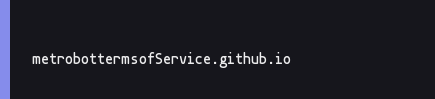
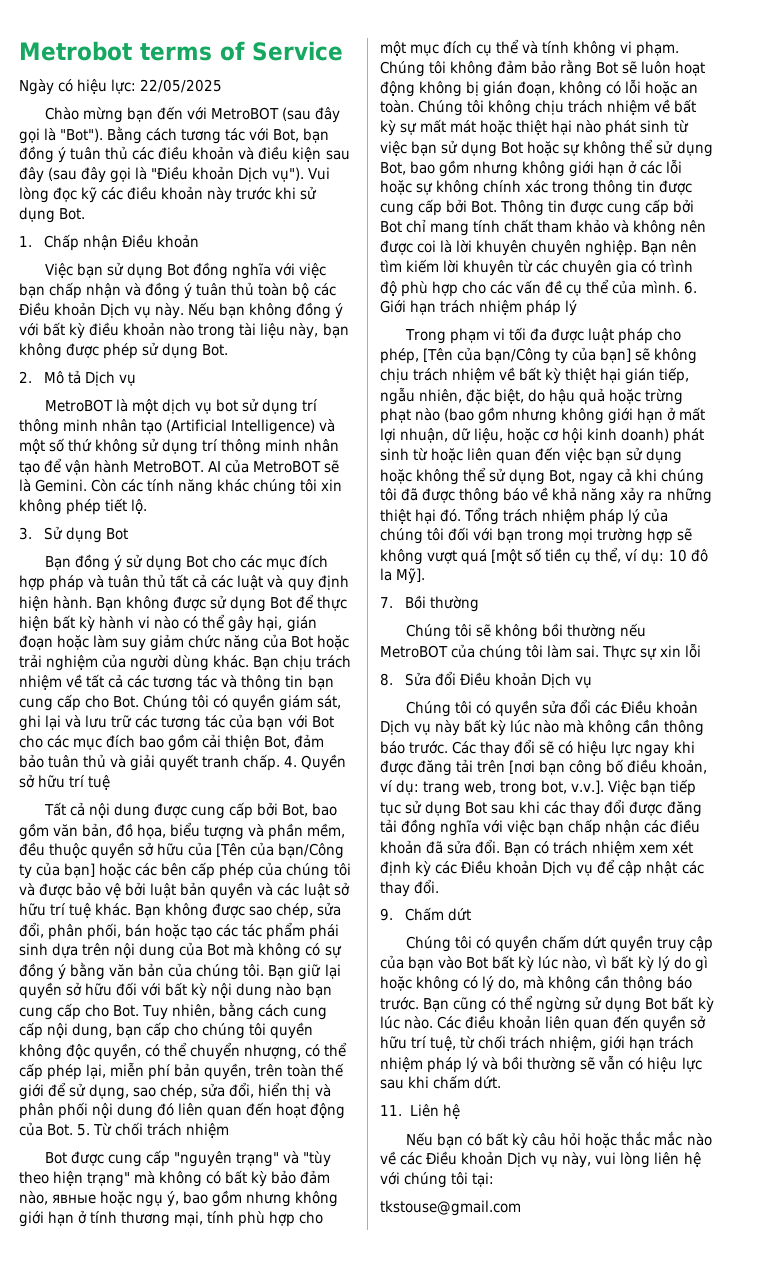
[32,52,291,68] metrobottermsofService.github.io -> [19,41,343,61] [19,79,223,95] [45,106,341,123] [19,126,330,144] [19,146,350,163] [19,166,331,183] [19,186,318,203] [19,207,86,223] [19,234,200,251] [45,262,327,279] [19,282,336,299] [19,302,344,319] [19,322,349,339] [19,342,229,359] [19,370,137,386] [45,398,319,415] [19,419,336,435] [19,438,340,455] [19,458,340,475] [19,479,343,495] [19,498,148,515] [19,526,129,543] [45,554,329,571] [19,574,349,591] [19,594,348,612] [19,614,317,632] [19,634,350,651] [19,654,352,671] [19,674,334,691] [19,694,342,711] [19,714,334,731] [19,734,325,751] [19,754,347,771] [19,774,111,790] [44,802,338,819] [19,822,346,840] [19,842,345,859] [19,862,351,879] [19,882,350,899] [19,902,342,919] [19,922,340,940] [19,942,342,959] [19,962,341,980] [19,982,332,999] [19,1002,328,1020] [19,1022,314,1039] [19,1042,348,1060] [19,1062,345,1080] [19,1082,331,1100] [19,1102,346,1119] [19,1122,230,1138] [45,1150,332,1167] [19,1170,331,1187] [19,1190,339,1207] [19,1210,324,1227] [380,39,680,57] [380,59,706,77] [380,79,699,97] [380,99,697,116] [380,119,689,136] [380,139,713,157] [380,159,683,177] [380,180,693,196] [380,199,695,216] [380,219,707,236] [380,240,698,256] [380,259,694,276] [380,279,697,297] [380,300,578,316] [405,327,682,344] [380,347,698,364] [380,367,690,384] [380,387,684,405] [380,407,706,424] [380,428,705,444] [380,447,683,464] [380,467,705,485] [380,487,712,504] [380,507,669,525] [380,527,693,544] [380,547,708,565] [380,568,426,584] [380,595,480,612] [406,623,647,640] [380,643,702,661] [380,671,593,688] [406,699,699,717] [380,719,704,736] [380,739,695,757] [380,759,708,776] [380,779,697,796] [380,799,702,817] [380,819,701,836] [380,839,694,856] [380,859,704,877] [380,879,440,897] [380,907,472,921] [406,935,714,952] [380,955,708,972] [380,975,693,992] [380,995,714,1013] [380,1015,707,1032] [380,1035,695,1052] [380,1055,702,1073] [380,1075,502,1089] [380,1104,460,1119] [406,1131,712,1149] [380,1151,701,1168] [380,1172,495,1188] [380,1200,521,1216] Metrobot terms of Service // Ngày có hiệu lực: 22/05/2025 // Chào mừng bạn đến với MetroBOT (sau đây gọi là "Bot"). Bằng cách tương tác với Bot, bạn đồng ý tuân thủ các điều khoản và điều kiện sau đây (sau đây gọi là "Điều khoản Dịch vụ"). Vui lòng đọc kỹ các điều khoản này trước khi sử dụng Bot. // 1. Chấp nhận Điều khoản // Việc bạn sử dụng Bot đồng nghĩa với việc bạn chấp nhận và đồng ý tuân thủ toàn bộ các Điều khoản Dịch vụ này. Nếu bạn không đồng ý với bất kỳ điều khoản nào trong tài liệu này, bạn không được phép sử dụng Bot. // 2. Mô tả Dịch vụ // MetroBOT là một dịch vụ bot sử dụng trí thông minh nhân tạo (Artificial Intelligence) và một số thứ không sử dụng trí thông minh nhân tạo để vận hành MetroBOT. AI của MetroBOT sẽ là Gemini. Còn các tính năng khác chúng tôi xin không phép tiết lộ. // 3. Sử dụng Bot // Bạn đồng ý sử dụng Bot cho các mục đích hợp pháp và tuân thủ tất cả các luật và quy định hiện hành. Bạn không được sử dụng Bot để thực hiện bất kỳ hành vi nào có thể gây hại, gián đoạn hoặc làm suy giảm chức năng của Bot hoặc trải nghiệm của người dùng khác. Bạn chịu trách nhiệm về tất cả các tương tác và thông tin bạn cung cấp cho Bot. Chúng tôi có quyền giám sát, ghi lại và lưu trữ các tương tác của bạn với Bot cho các mục đích bao gồm cải thiện Bot, đảm bảo tuân thủ và giải quyết tranh chấp. 4. Quyền sở hữu trí tuệ // Tất cả nội dung được cung cấp bởi Bot, bao gồm văn bản, đồ họa, biểu tượng và phần mềm, đều thuộc quyền sở hữu của [Tên của bạn/Công ty của bạn] hoặc các bên cấp phép của chúng tôi và được bảo vệ bởi luật bản quyền và các luật sở hữu trí tuệ khác. Bạn không được sao chép, sửa đổi, phân phối, bán hoặc tạo các tác phẩm phái sinh dựa trên nội dung của Bot mà không có sự đồng ý bằng văn bản của chúng tôi. Bạn giữ lại quyền sở hữu đối với bất kỳ nội dung nào bạn cung cấp cho Bot. Tuy nhiên, bằng cách cung cấp nội dung, bạn cấp cho chúng tôi quyền không độc quyền, có thể chuyển nhượng, có thể cấp phép lại, miễn phí bản quyền, trên toàn thế giới để sử dụng, sao chép, sửa đổi, hiển thị và phân phối nội dung đó liên quan đến hoạt động của Bot. 5. Từ chối trách nhiệm // Bot được cung cấp "nguyên trạng" và "tùy theo hiện trạng" mà không có bất kỳ bảo đảm nào, явные hoặc ngụ ý, bao gồm nhưng không giới hạn ở tính thương mại, tính phù hợp cho một mục đích cụ thể và tính không vi phạm. Chúng tôi không đảm bảo rằng Bot sẽ luôn hoạt động không bị gián đoạn, không có lỗi hoặc an toàn. Chúng tôi không chịu trách nhiệm về bất kỳ sự mất mát hoặc thiệt hại nào phát sinh từ việc bạn sử dụng Bot hoặc sự không thể sử dụng Bot, bao gồm nhưng không giới hạn ở các lỗi hoặc sự không chính xác trong thông tin được cung cấp bởi Bot. Thông tin được cung cấp bởi Bot chỉ mang tính chất tham khảo và không nên được coi là lời khuyên chuyên nghiệp. Bạn nên tìm kiếm lời khuyên từ các chuyên gia có trình độ phù hợp cho các vấn đề cụ thể của mình. 6. Giới hạn trách nhiệm pháp lý // Trong phạm vi tối đa được luật pháp cho phép, [Tên của bạn/Công ty của bạn] sẽ không chịu trách nhiệm về bất kỳ thiệt hại gián tiếp, ngẫu nhiên, đặc biệt, do hậu quả hoặc trừng phạt nào (bao gồm nhưng không giới hạn ở mất lợi nhuận, dữ liệu, hoặc cơ hội kinh doanh) phát sinh từ hoặc liên quan đến việc bạn sử dụng hoặc không thể sử dụng Bot, ngay cả khi chúng tôi đã được thông báo về khả năng xảy ra những thiệt hại đó. Tổng trách nhiệm pháp lý của chúng tôi đối với bạn trong mọi trường hợp sẽ không vượt quá [một số tiền cụ thể, ví dụ: 10 đô la Mỹ]. // 7. Bồi thường // Chúng tôi sẽ không bồi thường nếu MetroBOT của chúng tôi làm sai. Thực sự xin lỗi // 8. Sửa đổi Điều khoản Dịch vụ // Chúng tôi có quyền sửa đổi các Điều khoản Dịch vụ này bất kỳ lúc nào mà không cần thông báo trước. Các thay đổi sẽ có hiệu lực ngay khi được đăng tải trên [nơi bạn công bố điều khoản, ví dụ: trang web, trong bot, v.v.]. Việc bạn tiếp tục sử dụng Bot sau khi các thay đổi được đăng tải đồng nghĩa với việc bạn chấp nhận các điều khoản đã sửa đổi. Bạn có trách nhiệm xem xét định kỳ các Điều khoản Dịch vụ để cập nhật các thay đổi. // 9. Chấm dứt // Chúng tôi có quyền chấm dứt quyền truy cập của bạn vào Bot bất kỳ lúc nào, vì bất kỳ lý do gì hoặc không có lý do, mà không cần thông báo trước. Bạn cũng có thể ngừng sử dụng Bot bất kỳ lúc nào. Các điều khoản liên quan đến quyền sở hữu trí tuệ, từ chối trách nhiệm, giới hạn trách nhiệm pháp lý và bồi thường sẽ vẫn có hiệu lực sau khi chấm dứt. // 11. Liên hệ // Nếu bạn có bất kỳ câu hỏi hoặc thắc mắc nào về các Điều khoản Dịch vụ này, vui lòng liên hệ với chúng tôi tại: // tkstouse@gmail.com

